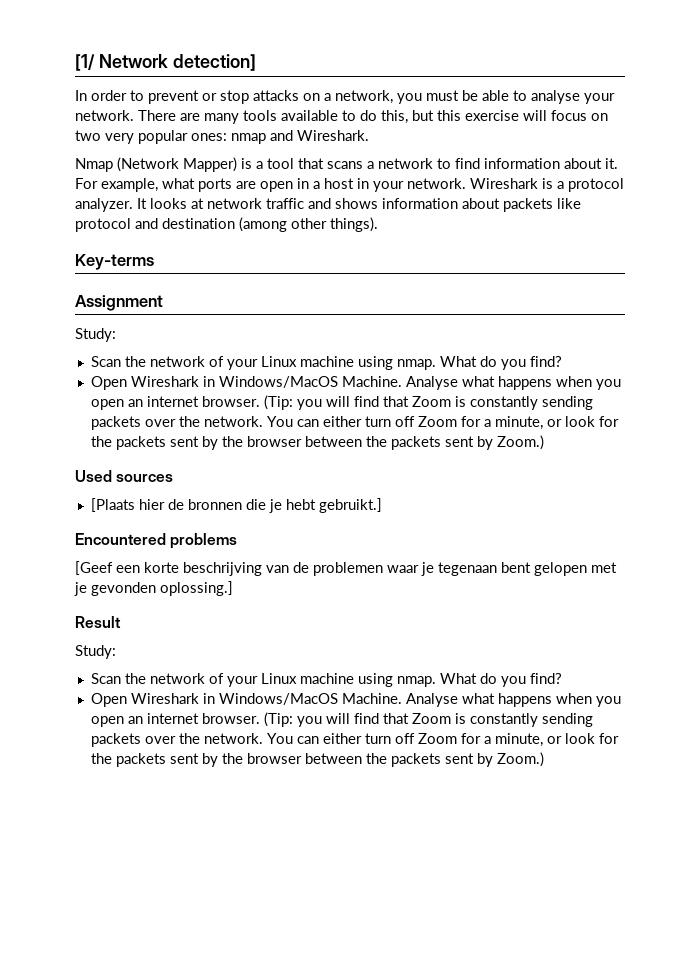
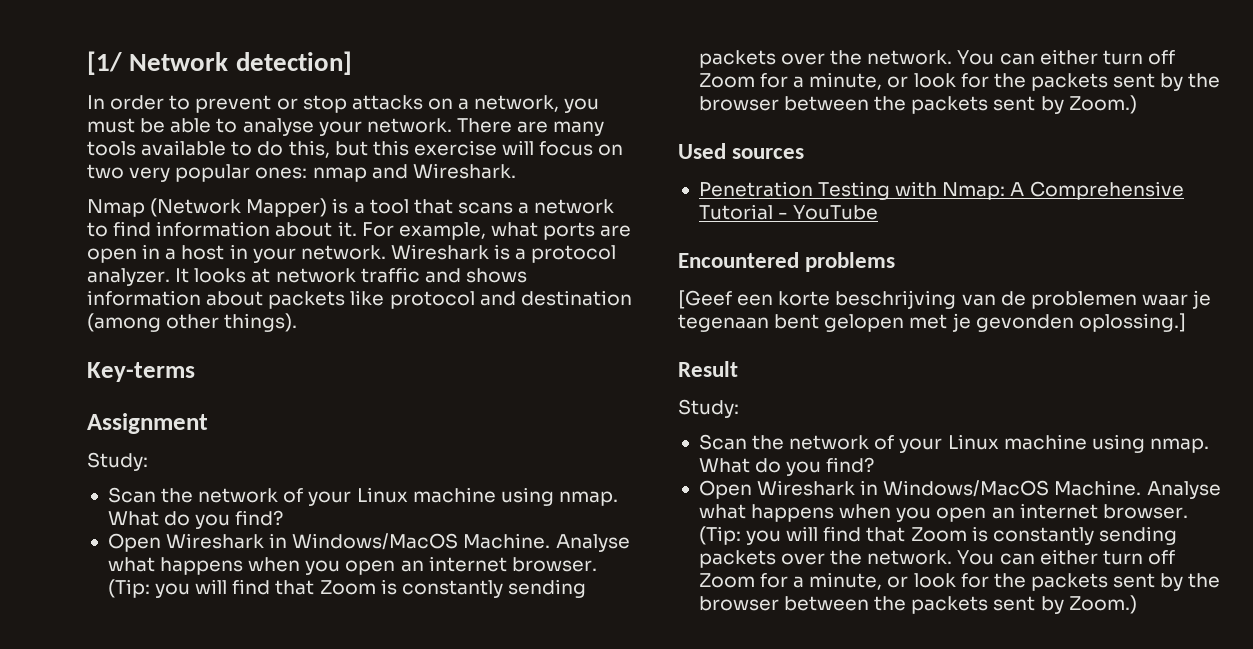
[90,498,382,513] [Plaats hier de bronnen die je hebt gebruikt.] -> [698,181,1184,200] [698,204,879,220] Penetration Testing with Nmap: A Comprehensive Tutorial - YouTube

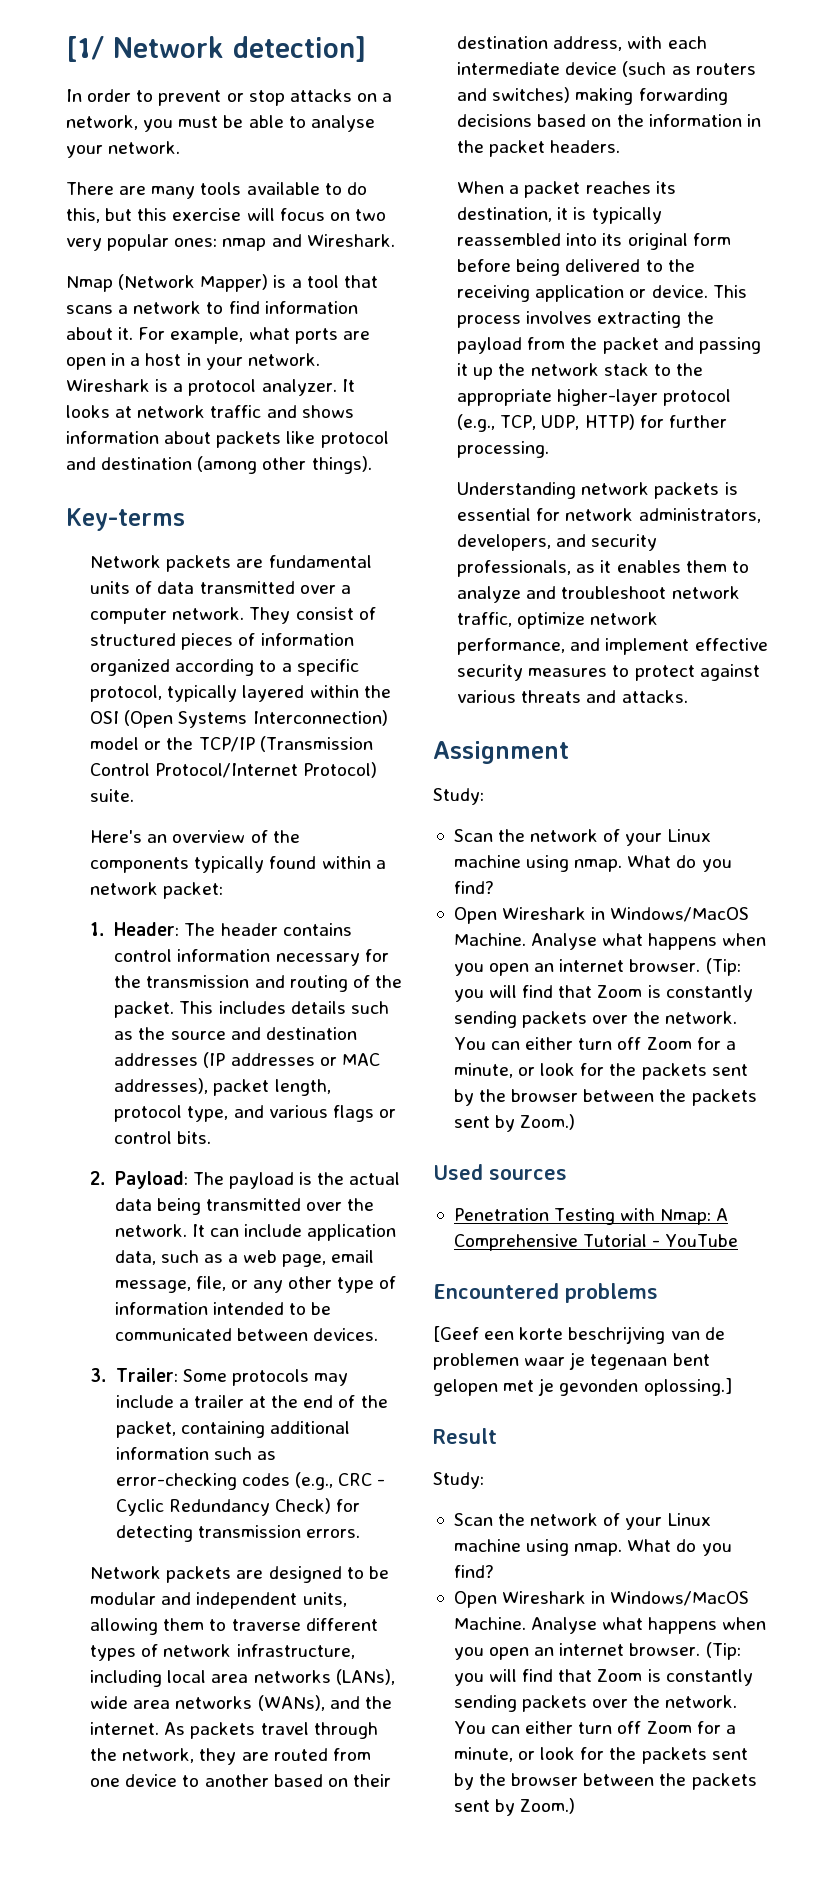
(452, 125) none -> (181, 147) //
(195, 372) none -> [90,555,372,572] [90,581,351,594] [90,607,376,624] [90,633,354,650] [90,659,359,676] [90,685,391,702] [90,710,388,728] [90,736,373,752] [90,762,378,778] [90,789,135,802] [90,830,300,843] [90,856,386,873] [90,882,224,899] [90,922,352,936] [114,949,389,966] [114,975,402,992] [114,1001,389,1018] [114,1027,357,1040] [114,1052,380,1068] [114,1078,331,1096] [114,1105,396,1122] [114,1131,212,1144] [90,1171,401,1189] [114,1198,375,1215] [114,1224,397,1241] [114,1250,375,1267] [114,1276,397,1293] [114,1302,332,1315] [114,1328,378,1341] [90,1368,349,1386] [115,1395,388,1408] [115,1421,350,1438] [115,1447,276,1460] [115,1472,386,1490] [115,1498,361,1516] [115,1525,360,1542] [90,1566,389,1583] [90,1592,347,1609] [90,1618,378,1635] [90,1644,355,1661] [90,1669,395,1687] [90,1695,392,1711] [90,1722,378,1739] [90,1748,371,1765] [90,1774,391,1787] [457,36,707,51] [457,61,756,77] [457,87,728,105] [457,114,761,127] [457,140,621,157] [457,181,676,198] [457,207,662,224] [457,233,731,250] [457,259,695,276] [457,285,747,302] [457,311,714,328] [457,337,761,354] [457,363,703,380] [457,389,732,406] [457,414,727,432] [457,441,550,458] [457,482,738,499] [457,508,761,523] [457,534,658,551] [457,560,749,577] [457,586,740,603] [457,612,659,629] [457,638,768,655] [457,664,760,681] [457,690,688,703] // Network packets are fundamental units of data transmitted over a computer network. They consist of structured pieces of information organized according to a specific protocol, typically layered within the OSI (Open Systems Interconnection) model or the TCP/IP (Transmission Control Protocol/Internet Protocol) suite. // Here's an overview of the components typically found within a network packet: // 1. Header: The header contains control information necessary for the transmission and routing of the packet. This includes details such as the source and destination addresses (IP addresses or MAC addresses), packet length, protocol type, and various flags or control bits. // 2. Payload: The payload is the actual data being transmitted over the network. It can include application data, such as a web page, email message, file, or any other type of information intended to be communicated between devices. // 3. Trailer: Some protocols may include a trailer at the end of the packet, containing additional information such as error-checking codes (e.g., CRC - Cyclic Redundancy Check) for detecting transmission errors. // Network packets are designed to be modular and independent units, allowing them to traverse different types of network infrastructure, including local area networks (LANs), wide area networks (WANs), and the internet. As packets travel through the network, they are routed from one device to another based on their destination address, with each intermediate device (such as routers and switches) making forwarding decisions based on the information in the packet headers. // When a packet reaches its destination, it is typically reassembled into its original form before being delivered to the receiving application or device. This process involves extracting the payload from the packet and passing it up the network stack to the appropriate higher-layer protocol (e.g., TCP, UDP, HTTP) for further processing. // Understanding network packets is essential for network administrators, developers, and security professionals, as it enables them to analyze and troubleshoot network traffic, optimize network performance, and implement effective security measures to protect against various threats and attacks.

